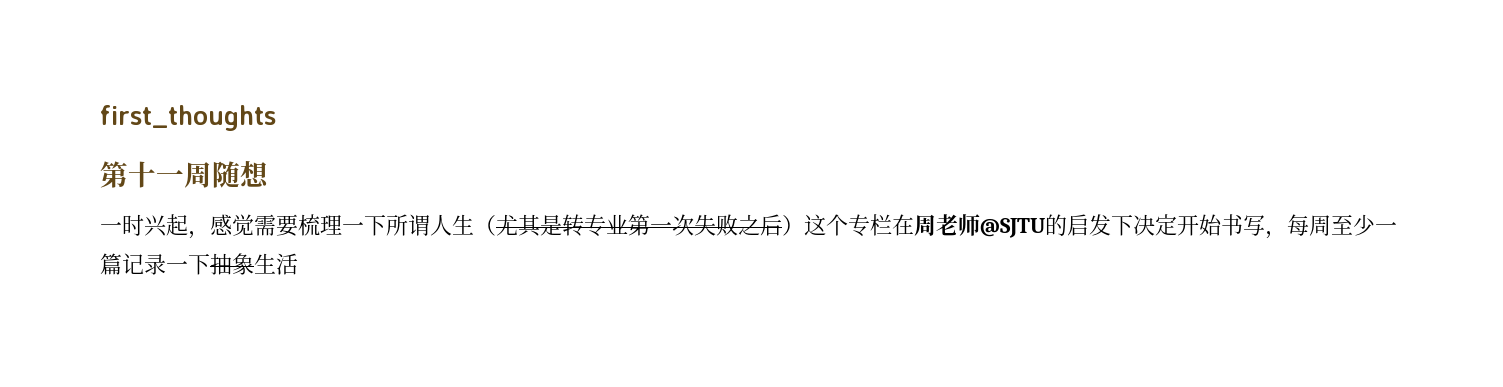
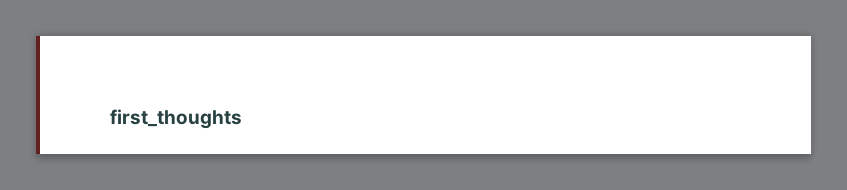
[100,160,269,188] [100,214,1397,239] [100,253,298,275] // 第十一周随想 // 一时兴起，感觉需要梳理一下所谓人生（尤其是转专业第一次失败之后）这个专栏在周老师@SJTU的启发下决定开始书写，每周至少一篇记录一下抽象生活 -> (242, 119) none

